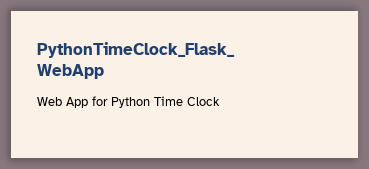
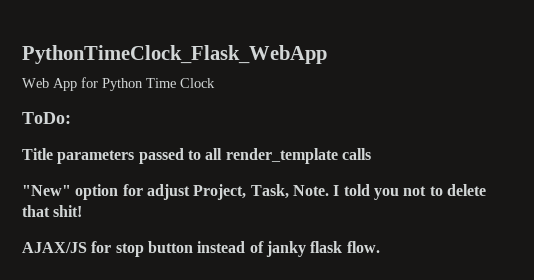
(220, 101) none -> [22,112,71,124] [22,148,371,164] [22,184,486,200] [22,205,83,217] [22,241,380,257] // ToDo: // Title parameters passed to all render_template calls // "New" option for adjust Project, Task, Note. I told you not to delete that shit! // AJAX/JS for stop button instead of janky flask flow.

